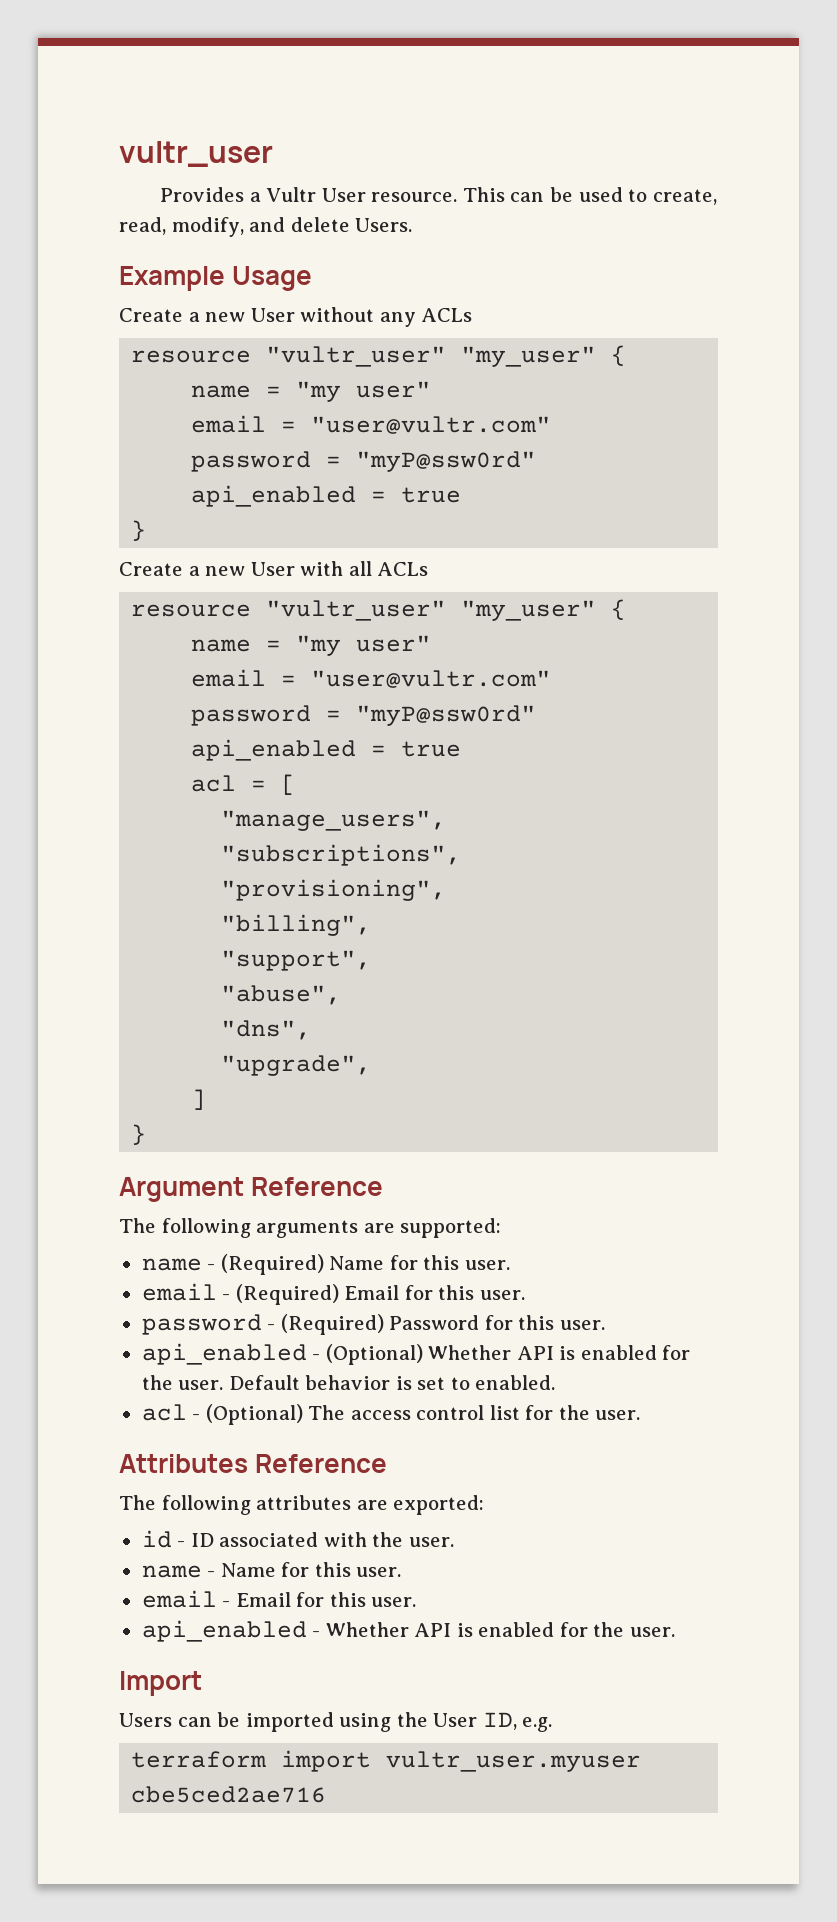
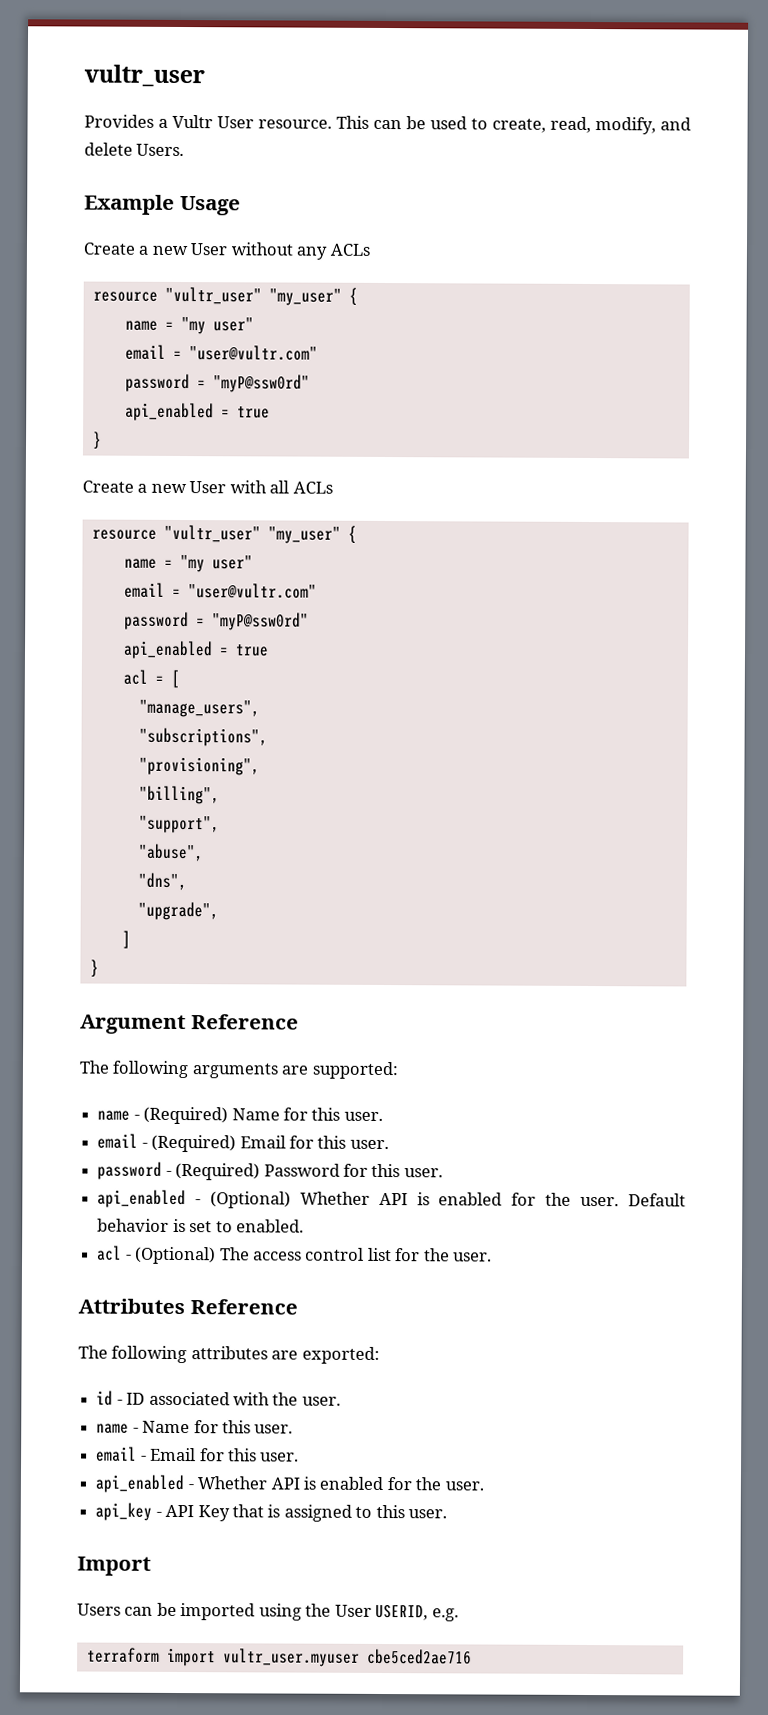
(675, 1632) none -> [95,1502,448,1522] // api_key - API Key that is assigned to this user.
[482,1712,517,1730] ID, -> [375,1604,429,1621] USERID,

